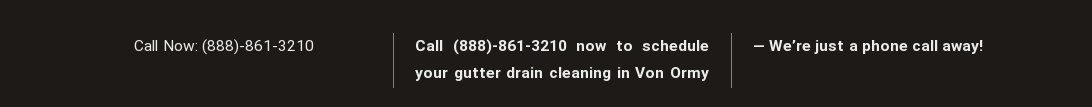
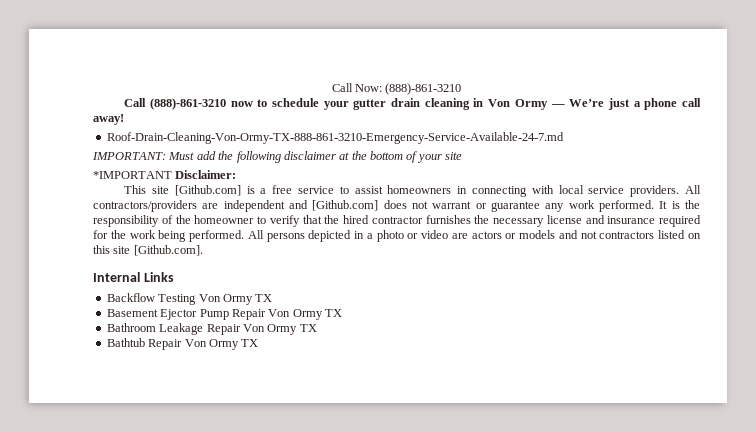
(984, 47) none -> [106,132,564,144] [92,151,463,163] [93,170,237,179] [124,185,702,197] [93,200,700,212] [93,215,701,227] [93,230,701,242] [93,245,203,256] [93,272,174,282] [106,293,273,305] [106,309,342,320] [106,323,317,335] [106,338,259,350] // Roof-Drain-Cleaning-Von-Ormy-TX-888-861-3210-Emergency-Service-Available-24-7.md // IMPORTANT: Must add the following disclaimer at the bottom of your site // *IMPORTANT Disclaimer: // This site [Github.com] is a free service to assist homeowners in connecting with local service providers. All contractors/providers are independent and [Github.com] does not warrant or guarantee any work performed. It is the responsibility of the homeowner to verify that the hired contractor furnishes the necessary license and insurance required for the work being performed. All persons depicted in a photo or video are actors or models and not contractors listed on this site [Github.com]. // Internal Links // Backflow Testing Von Ormy TX // Basement Ejector Pump Repair Von Ormy TX // Bathroom Leakage Repair Von Ormy TX // Bathtub Repair Von Ormy TX

